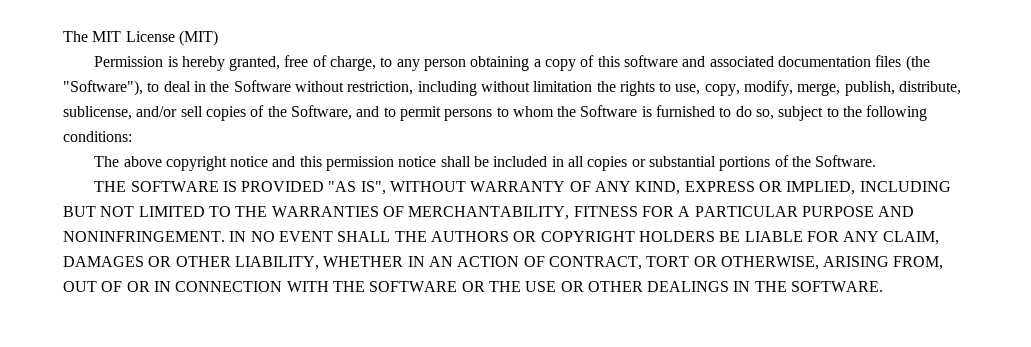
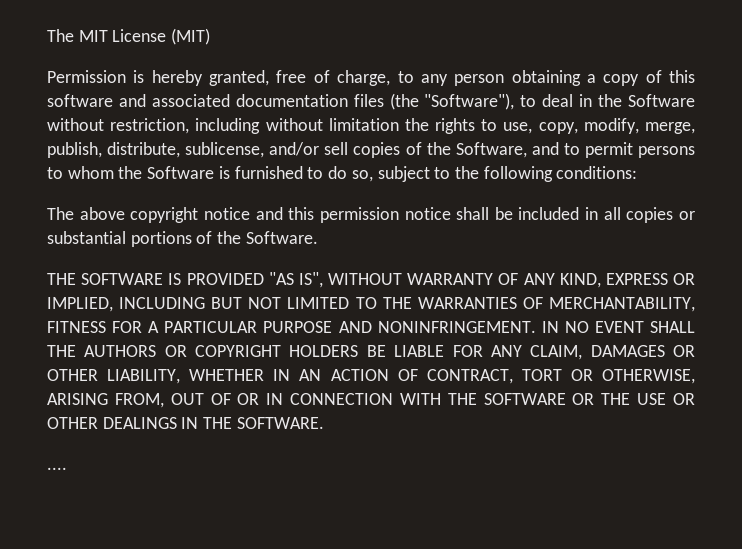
(884, 286) none -> [47,467,67,470] // ....

